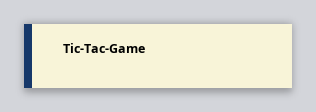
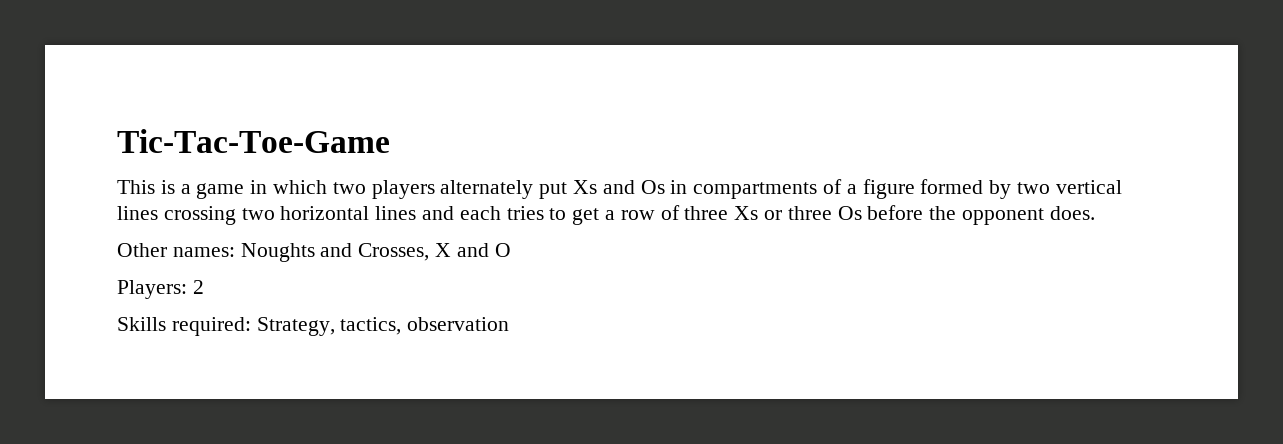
[63,43,145,53] Tic-Tac-Game -> [117,129,390,153] [117,179,1122,199] [117,205,1095,225] [117,243,511,262] [117,280,204,299] [117,317,510,336] Tic-Tac-Toe-Game // This is a game in which two players alternately put Xs and Os in compartments of a figure formed by two vertical lines crossing two horizontal lines and each tries to get a row of three Xs or three Os before the opponent does. // Other names: Noughts and Crosses, X and O // Players: 2 // Skills required: Strategy, tactics, observation

